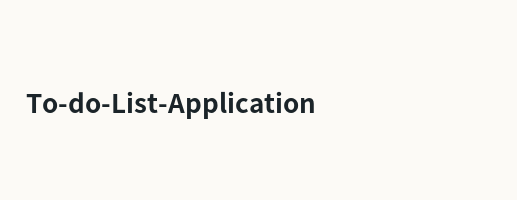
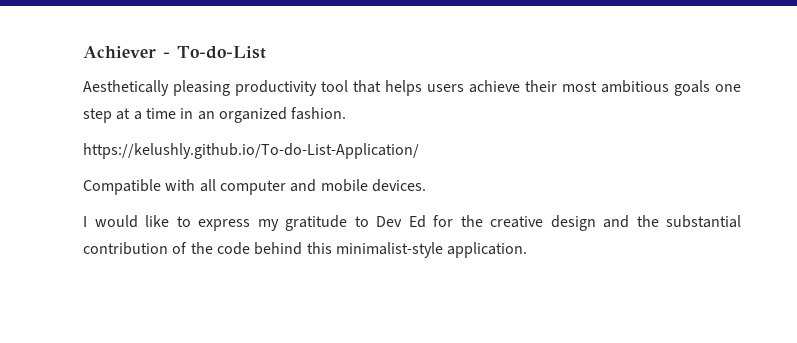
[26,91,316,119] To-do-List-Application -> [83,46,266,59] [83,80,741,96] [83,107,347,123] [83,143,419,159] [83,179,426,195] [83,215,741,231] [83,242,528,258] Achiever - To-do-List // Aesthetically pleasing productivity tool that helps users achieve their most ambitious goals one step at a time in an organized fashion. // https://kelushly.github.io/To-do-List-Application/ // Compatible with all computer and mobile devices. // I would like to express my gratitude to Dev Ed for the creative design and the substantial contribution of the code behind this minimalist-style application.

